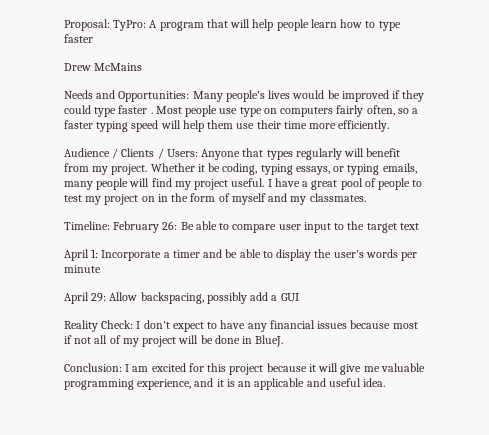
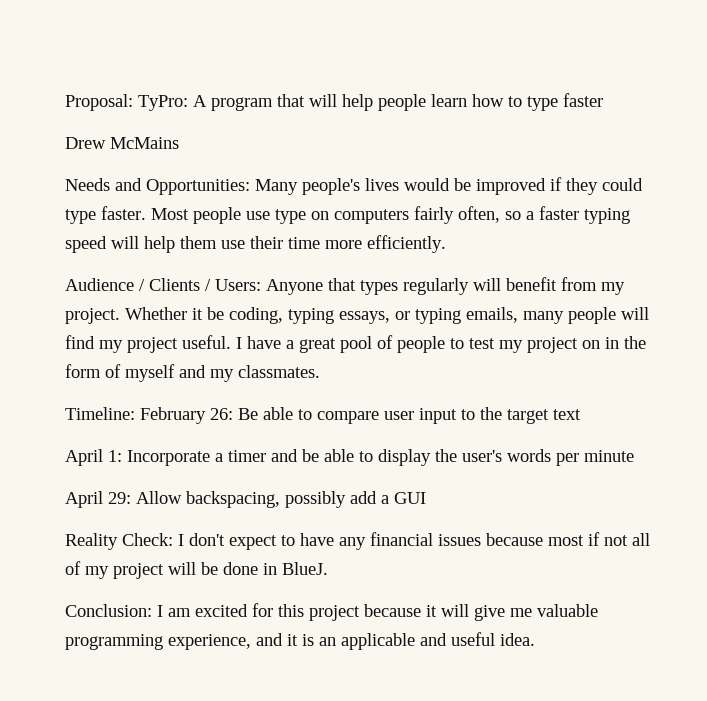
[118,105,153,114] faster . -> [101,206,146,220] faster.

